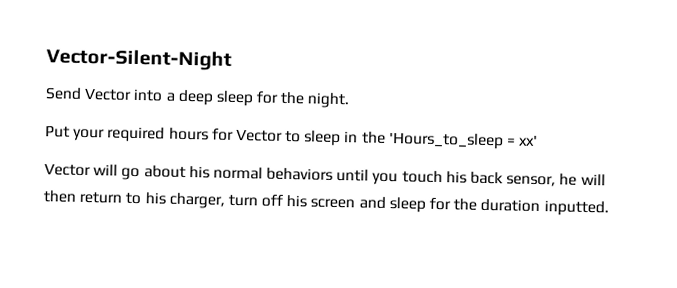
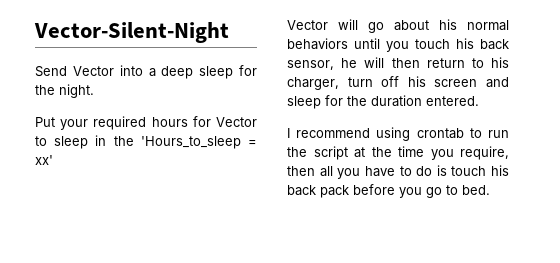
[543,200,609,217] inputted. -> [426,96,479,106] [287,127,509,141] [287,146,509,160] [287,165,509,179] [287,184,490,198] entered. // I recommend using crontab to run the script at the time you require, then all you have to do is touch his back pack before you go to bed.

